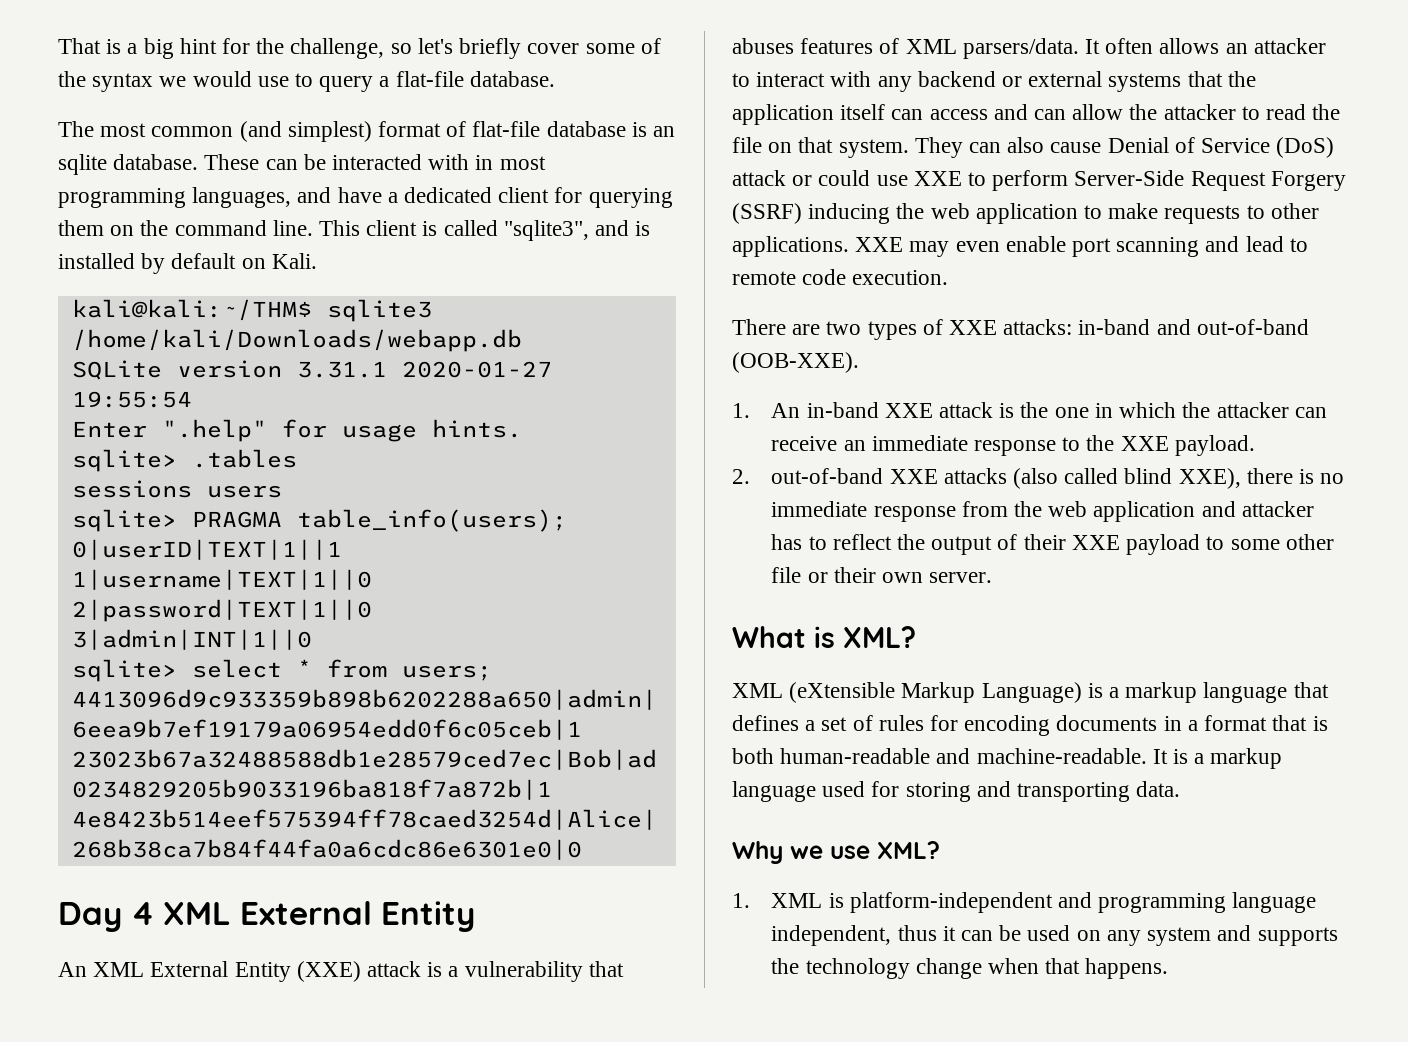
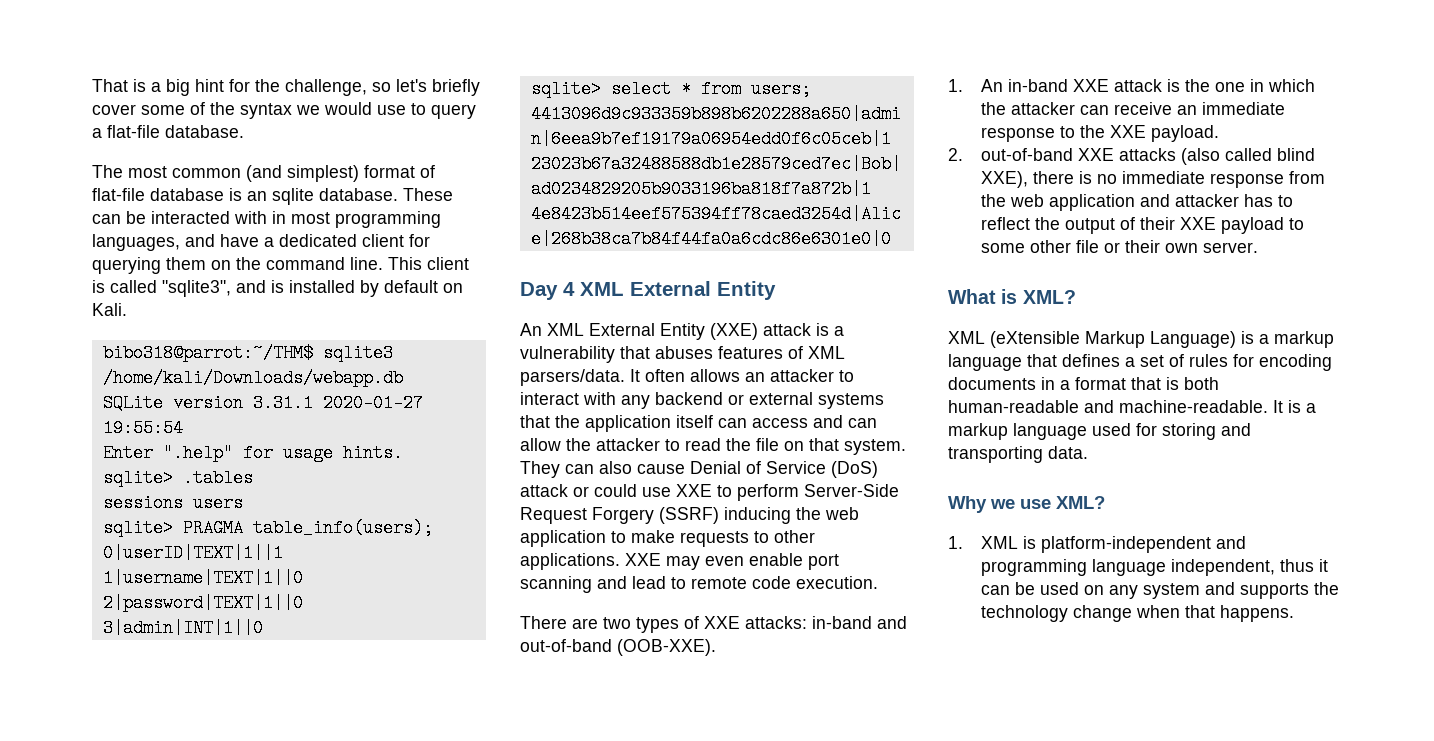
[71,299,312,321] kali@kali:~/THM$ -> [102,344,313,362] bibo318@parrot:~/THM$

